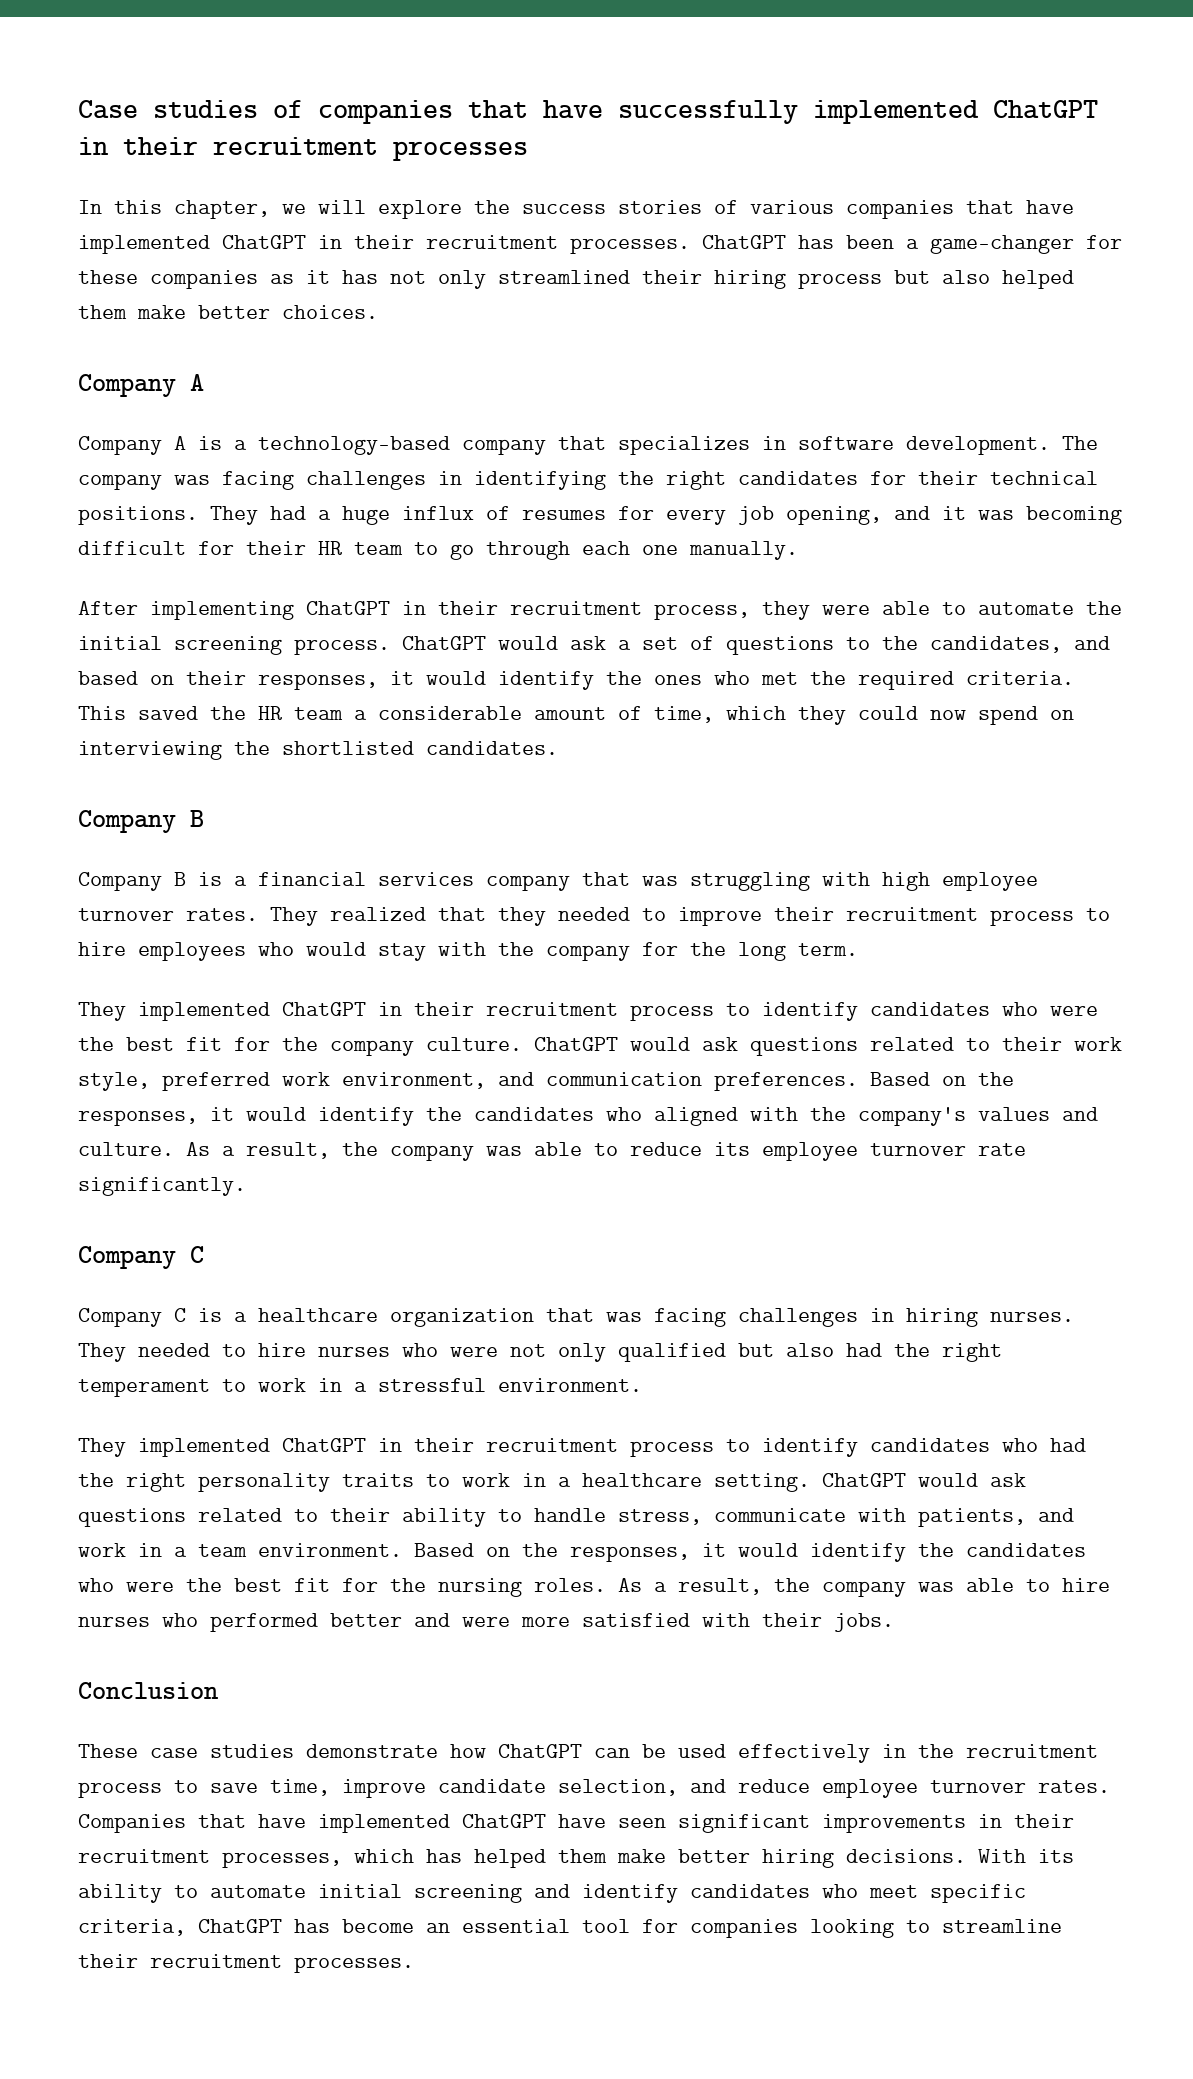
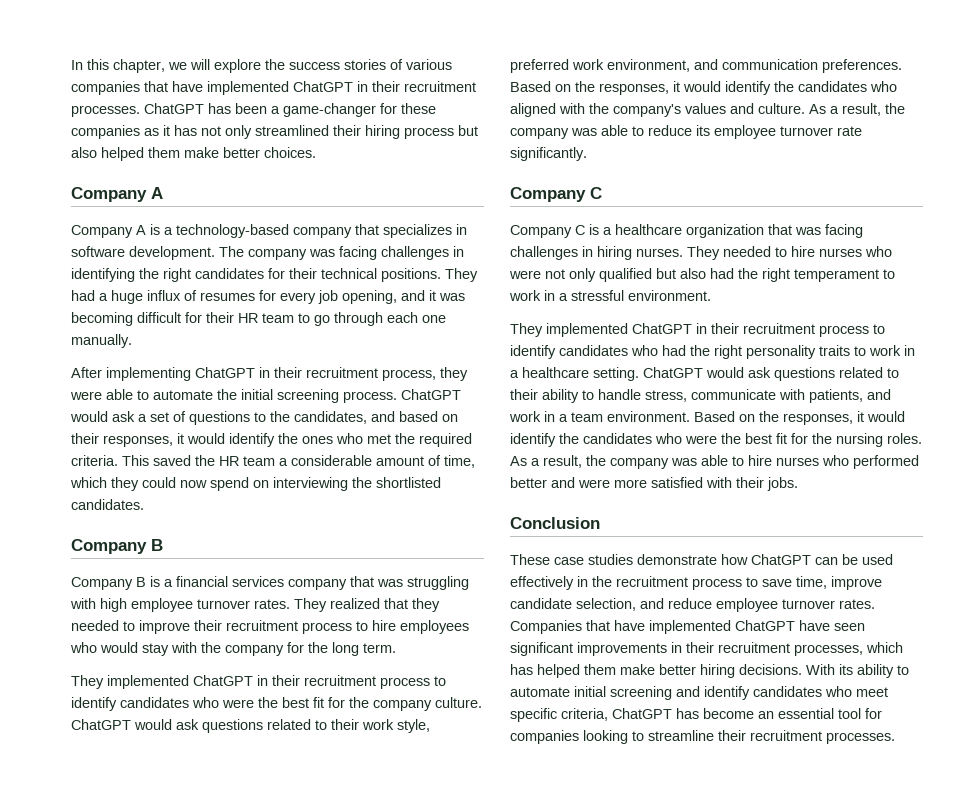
[78,100,1098,124] [78,137,528,161] Case studies of companies that have successfully implemented ChatGPT in their recruitment processes // -> (71, 65) none

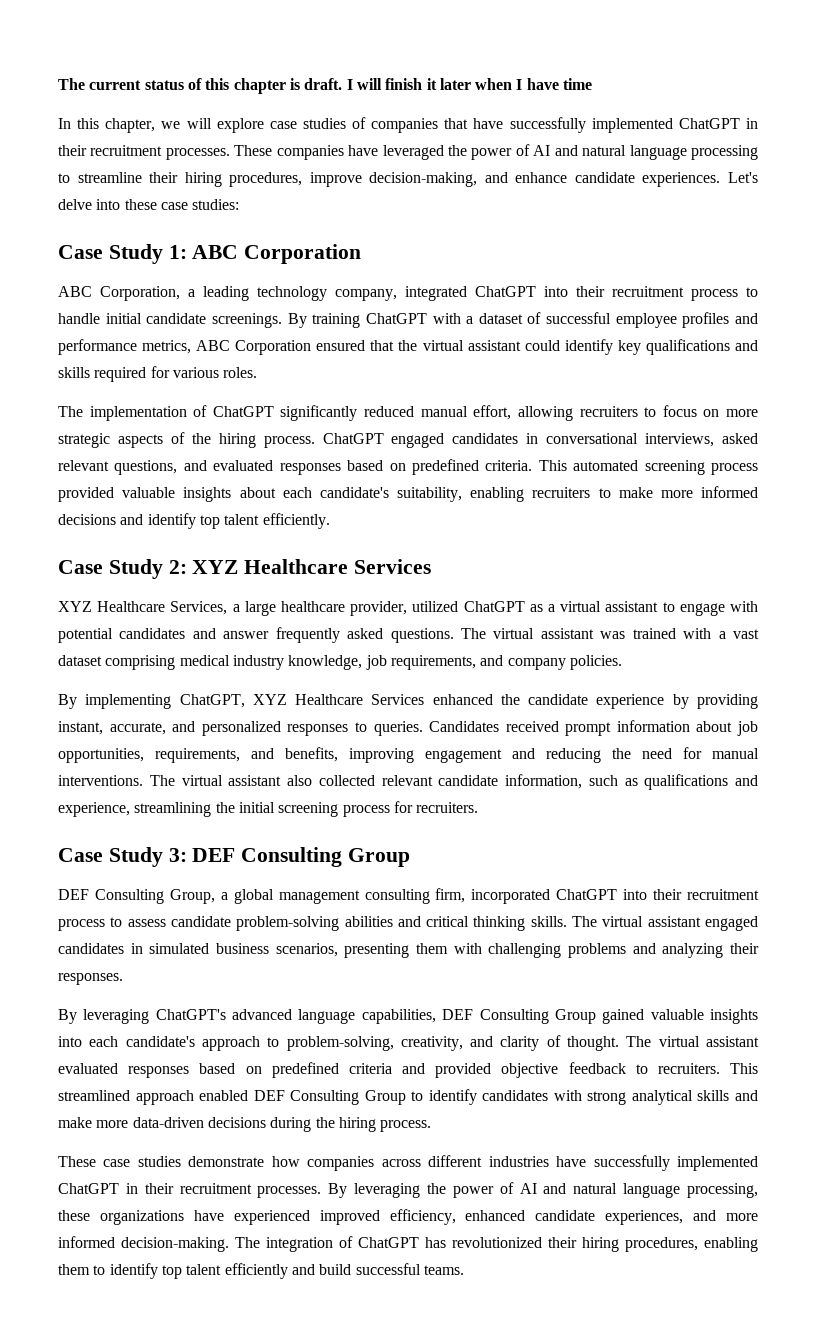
(71, 65) none -> [58,78,593,94] The current status of this chapter is draft. I will finish it later when I have time //
[265,59,452,70] the success stories of various -> [269,117,367,129] case studies of
[207,81,476,95] [71,103,436,117] [71,125,478,139] [71,147,316,161] [71,187,163,202] [71,224,467,238] [71,246,464,260] [71,268,478,282] [71,290,465,304] [71,312,446,326] [71,334,132,348] [71,367,468,381] [70,389,461,403] [70,411,458,425] [71,433,472,447] [71,455,475,468] [70,477,441,491] [71,499,144,510] [71,539,163,554] [71,576,469,590] [70,598,440,612] [71,620,469,634] [70,642,396,656] [71,675,446,689] [71,697,482,711] [71,719,430,733] [510,59,902,73] [510,81,897,95] [510,103,905,117] [510,125,862,139] [510,147,587,161] [510,187,602,202] [510,224,863,238] [510,246,892,260] [509,268,895,282] [509,290,711,301] [510,323,885,337] [510,345,915,359] [510,367,899,381] [510,389,891,403] [509,411,905,425] [510,433,922,447] [510,455,919,469] [510,477,798,491] [510,517,600,529] implemented ChatGPT in their recruitment processes. ChatGPT has been a game-changer for these companies as it has not only streamlined their hiring process but also helped them make better choices. // Company A // Company A is a technology-based company that specializes in software development. The company was facing challenges in identifying the right candidates for their technical positions. They had a huge influx of resumes for every job opening, and it was becoming difficult for their HR team to go through each one manually. // After implementing ChatGPT in their recruitment process, they were able to automate the initial screening process. ChatGPT would ask a set of questions to the candidates, and based on their responses, it would identify the ones who met the required criteria. This saved the HR team a considerable amount of time, which they could now spend on interviewing the shortlisted candidates. // Company B // Company B is a financial services company that was struggling with high employee turnover rates. They realized that they needed to improve their recruitment process to hire employees who would stay with the company for the long term. // They implemented ChatGPT in their recruitment process to identify candidates who were the best fit for the company culture. ChatGPT would ask questions related to their work style, preferred work environment, and communication preferences. Based on the responses, it would identify the candidates who aligned with the company's values and culture. As a result, the company was able to reduce its employee turnover rate significantly. // Company C // Company C is a healthcare organization that was facing challenges in hiring nurses. They needed to hire nurses who were not only qualified but also had the right temperament to work in a stressful environment. // They implemented ChatGPT in their recruitment process to identify candidates who had the right personality traits to work in a healthcare setting. ChatGPT would ask questions related to their ability to handle stress, communicate with patients, and work in a team environment. Based on the responses, it would identify the candidates who were the best fit for the nursing roles. As a result, the company was able to hire nurses who performed better and were more satisfied with their jobs. // Conclusion -> [509,117,758,133] [58,144,759,160] [58,172,758,187] [58,199,240,210] [58,244,362,264] [58,286,758,301] [58,312,758,328] [58,339,759,355] [58,366,258,382] [58,405,759,421] [58,432,758,448] [58,459,759,475] [58,486,758,502] [58,513,330,529] [58,559,432,579] [58,601,759,616] [58,627,760,643] [58,655,622,670] [58,694,758,709] [58,720,759,736] [58,747,759,763] [58,774,758,790] [58,801,479,817] [58,847,411,867] [58,888,759,904] [58,916,758,931] [58,943,760,958] [58,973,123,985] [58,1009,759,1024] [58,1035,759,1051] [58,1062,758,1078] [58,1089,759,1105] [58,1117,432,1132] successfully implemented ChatGPT in their recruitment processes. These companies have leveraged the power of AI and natural language processing to streamline their hiring procedures, improve decision-making, and enhance candidate experiences. Let's delve into these case studies: // Case Study 1: ABC Corporation // ABC Corporation, a leading technology company, integrated ChatGPT into their recruitment process to handle initial candidate screenings. By training ChatGPT with a dataset of successful employee profiles and performance metrics, ABC Corporation ensured that the virtual assistant could identify key qualifications and skills required for various roles. // The implementation of ChatGPT significantly reduced manual effort, allowing recruiters to focus on more strategic aspects of the hiring process. ChatGPT engaged candidates in conversational interviews, asked relevant questions, and evaluated responses based on predefined criteria. This automated screening process provided valuable insights about each candidate's suitability, enabling recruiters to make more informed decisions and identify top talent efficiently. // Case Study 2: XYZ Healthcare Services // XYZ Healthcare Services, a large healthcare provider, utilized ChatGPT as a virtual assistant to engage with potential candidates and answer frequently asked questions. The virtual assistant was trained with a vast dataset comprising medical industry knowledge, job requirements, and company policies. // By implementing ChatGPT, XYZ Healthcare Services enhanced the candidate experience by providing instant, accurate, and personalized responses to queries. Candidates received prompt information about job opportunities, requirements, and benefits, improving engagement and reducing the need for manual interventions. The virtual assistant also collected relevant candidate information, such as qualifications and experience, streamlining the initial screening process for recruiters. // Case Study 3: DEF Consulting Group // DEF Consulting Group, a global management consulting firm, incorporated ChatGPT into their recruitment process to assess candidate problem-solving abilities and critical thinking skills. The virtual assistant engaged candidates in simulated business scenarios, presenting them with challenging problems and analyzing their responses. // By leveraging ChatGPT's advanced language capabilities, DEF Consulting Group gained valuable insights into each candidate's approach to problem-solving, creativity, and clarity of thought. The virtual assistant evaluated responses based on predefined criteria and provided objective feedback to recruiters. This streamlined approach enabled DEF Consulting Group to identify candidates with strong analytical skills and make more data-driven decisions during the hiring process.
[751,554,893,565] [510,576,882,590] [510,598,875,612] [510,620,865,634] [510,642,903,656] [510,664,909,678] [510,686,888,700] [510,708,882,722] [510,730,895,744] ChatGPT can be used effectively in the recruitment process to save time, improve candidate selection, and reduce employee turnover rates. Companies that have implemented ChatGPT have seen significant improvements in their recruitment processes, which has helped them make better hiring decisions. With its ability to automate initial screening and identify candidates who meet specific criteria, ChatGPT has become an essential tool for companies looking to streamline their recruitment processes. -> [307,1155,758,1171] [58,1182,758,1198] [58,1209,759,1225] [58,1236,758,1252] [58,1263,464,1279] companies across different industries have successfully implemented ChatGPT in their recruitment processes. By leveraging the power of AI and natural language processing, these organizations have experienced improved efficiency, enhanced candidate experiences, and more informed decision-making. The integration of ChatGPT has revolutionized their hiring procedures, enabling them to identify top talent efficiently and build successful teams.

